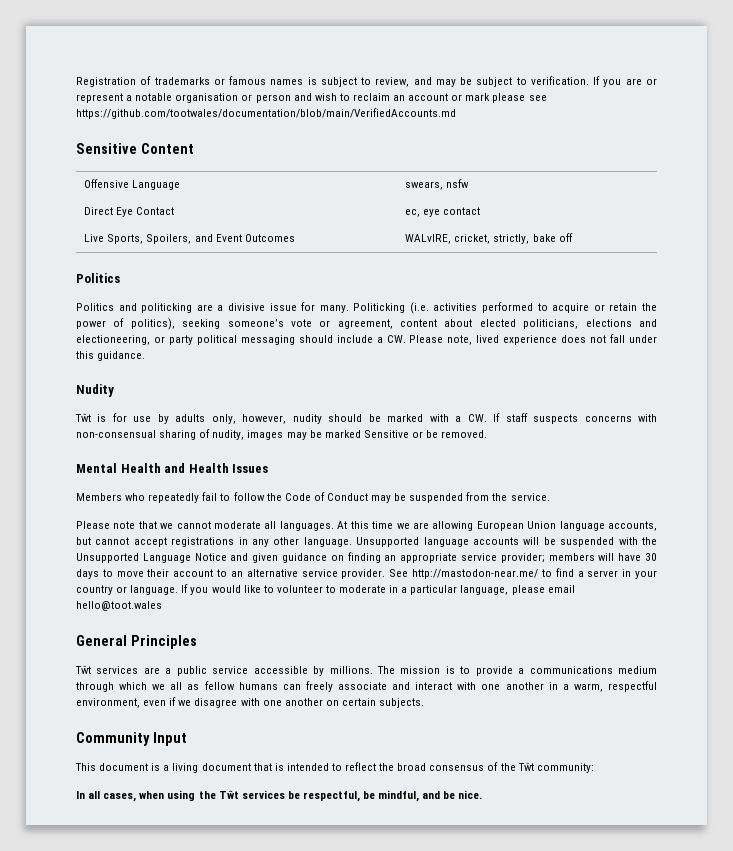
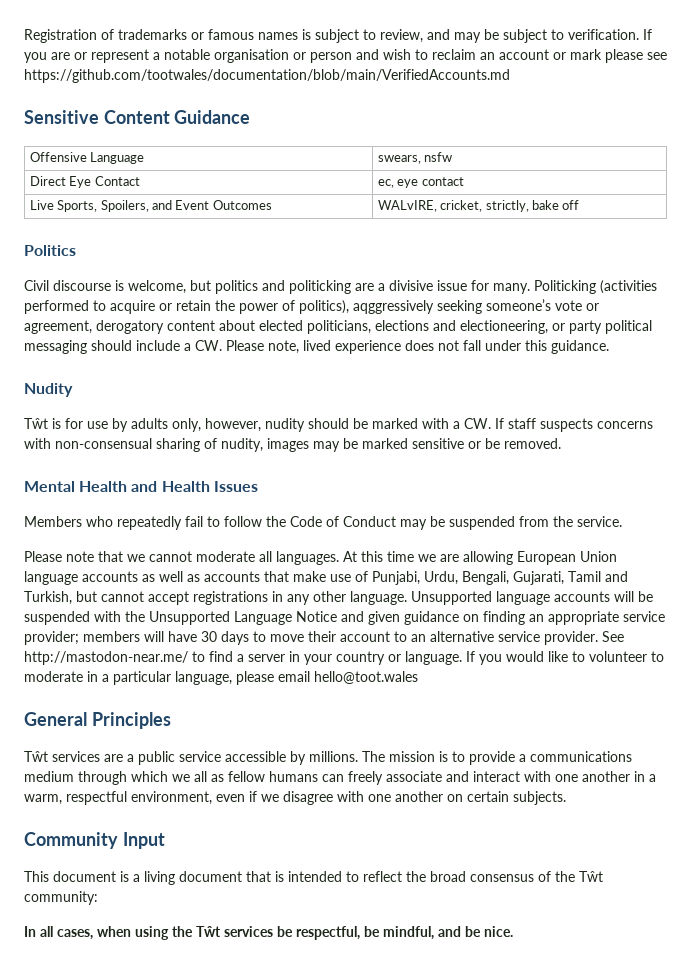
(194, 148) none -> [174,110,251,124] Guidance
[76,303,114,311] Politics -> [24,280,258,294] Civil discourse is welcome, but politics
[409,302,478,314] (i.e. activities -> [600,280,657,294] (activities
(175, 324) none -> [353,300,434,314] aqggressively
(393, 324) none -> [96,320,164,334] derogatory
[363,430,409,438] Sensitive -> [412,438,464,449] sensitive
[608,521,658,531] accounts, -> [82,571,628,585] [24,591,72,605] accounts as well as accounts that make use of Punjabi, Urdu, Bengali, Gujarati, Tamil and Turkish,

